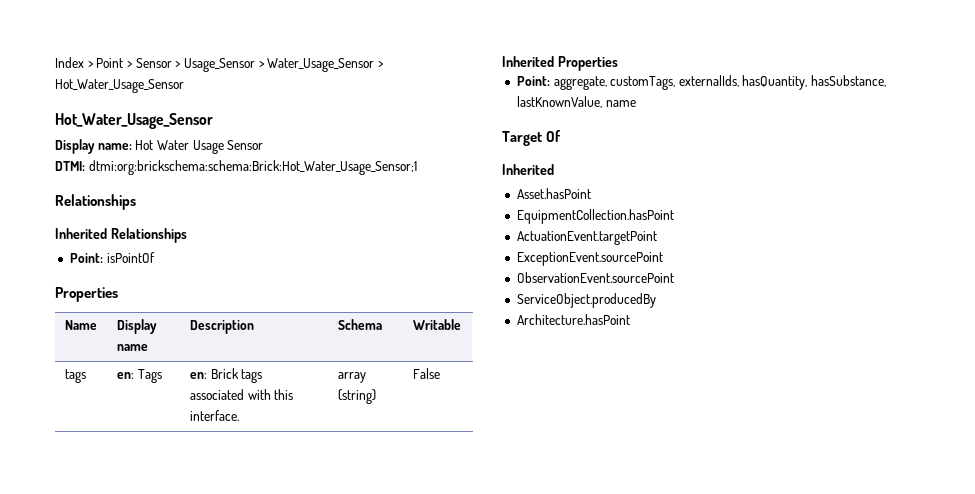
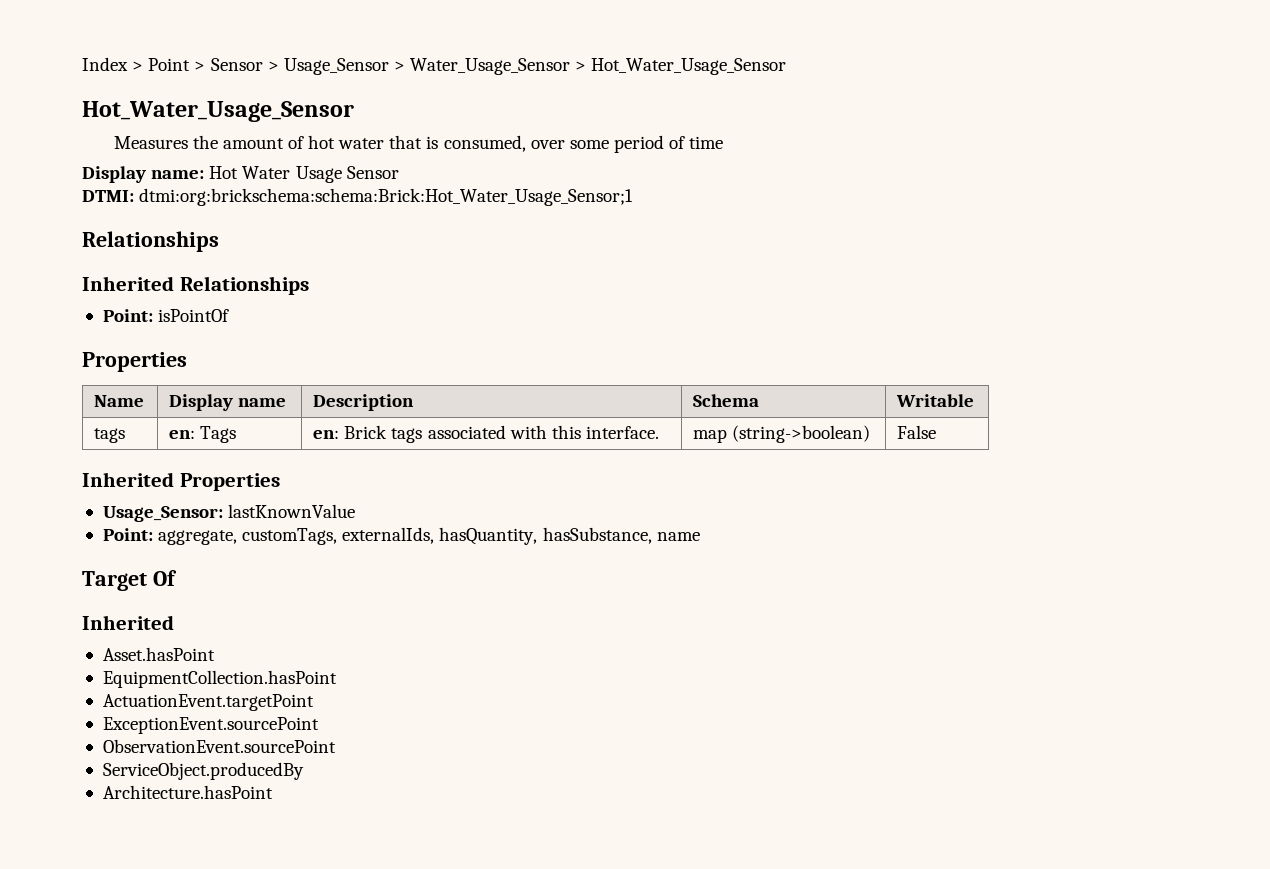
(213, 121) none -> [113,135,724,153] // Measures the amount of hot water that is consumed, over some period of time
[337,372,366,383] [337,389,376,404] array (string) -> [693,425,871,443] map (string->boolean)
(618, 63) none -> [102,504,356,522] // Usage_Sensor: lastKnownValue
[516,96,602,108] lastKnownValue, -> (652, 535) none

